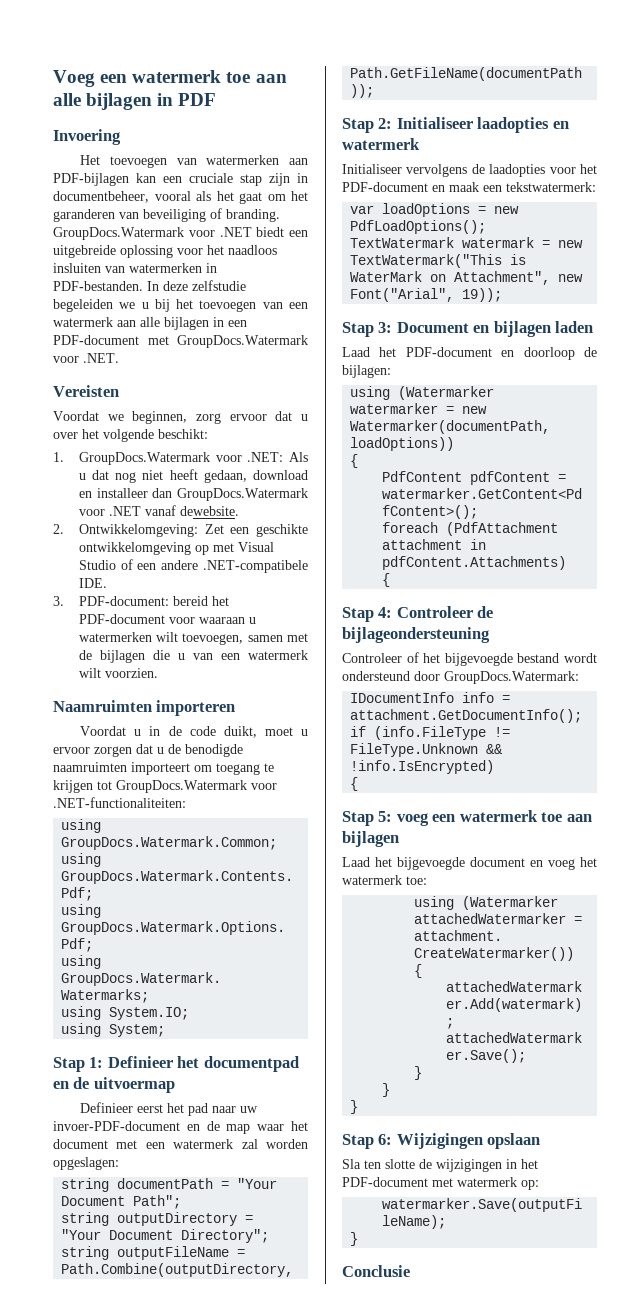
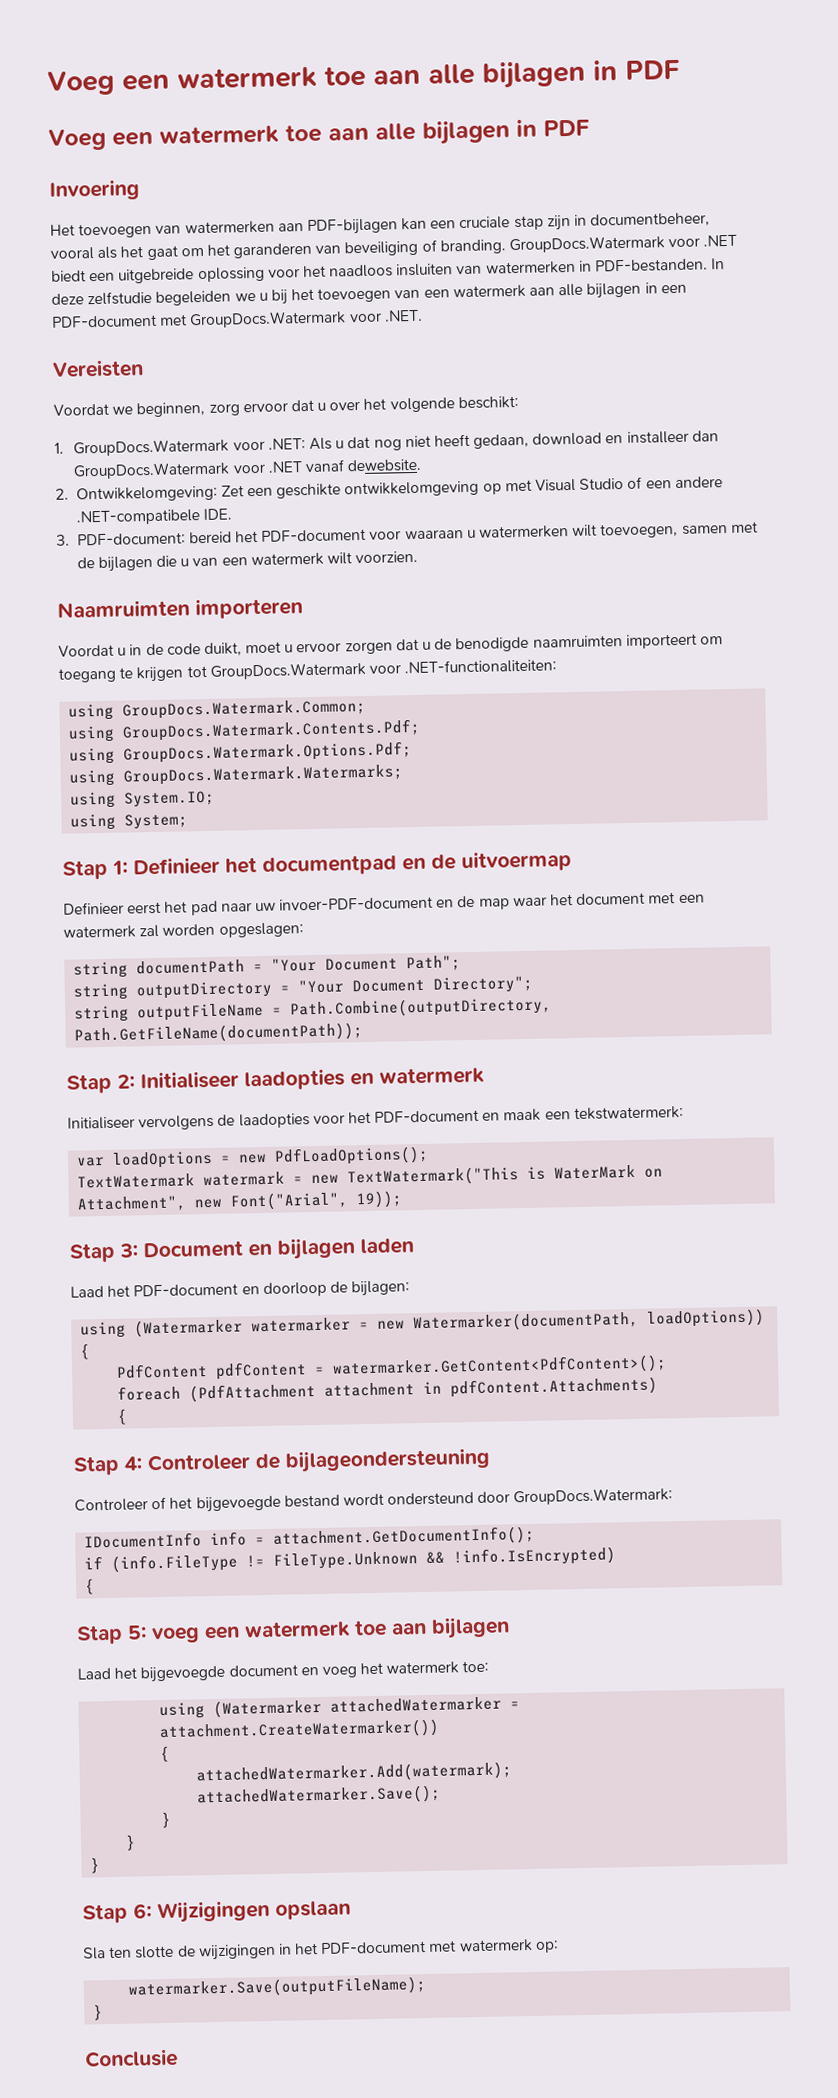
[53,70,287,87] [53,93,217,110] Voeg een watermerk toe aan alle bijlagen in PDF -> [47,59,680,96] [48,119,590,151] Voeg een watermerk toe aan alle bijlagen in PDF // Voeg een watermerk toe aan alle bijlagen in PDF

